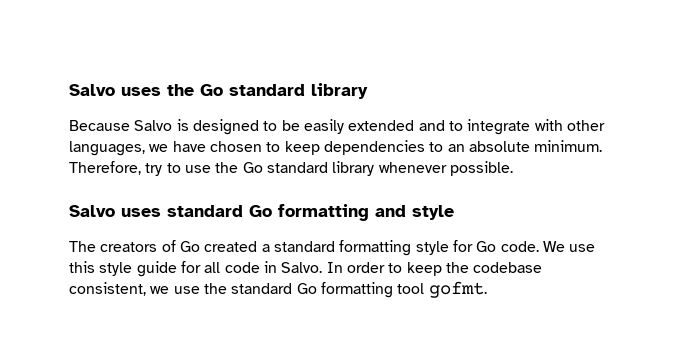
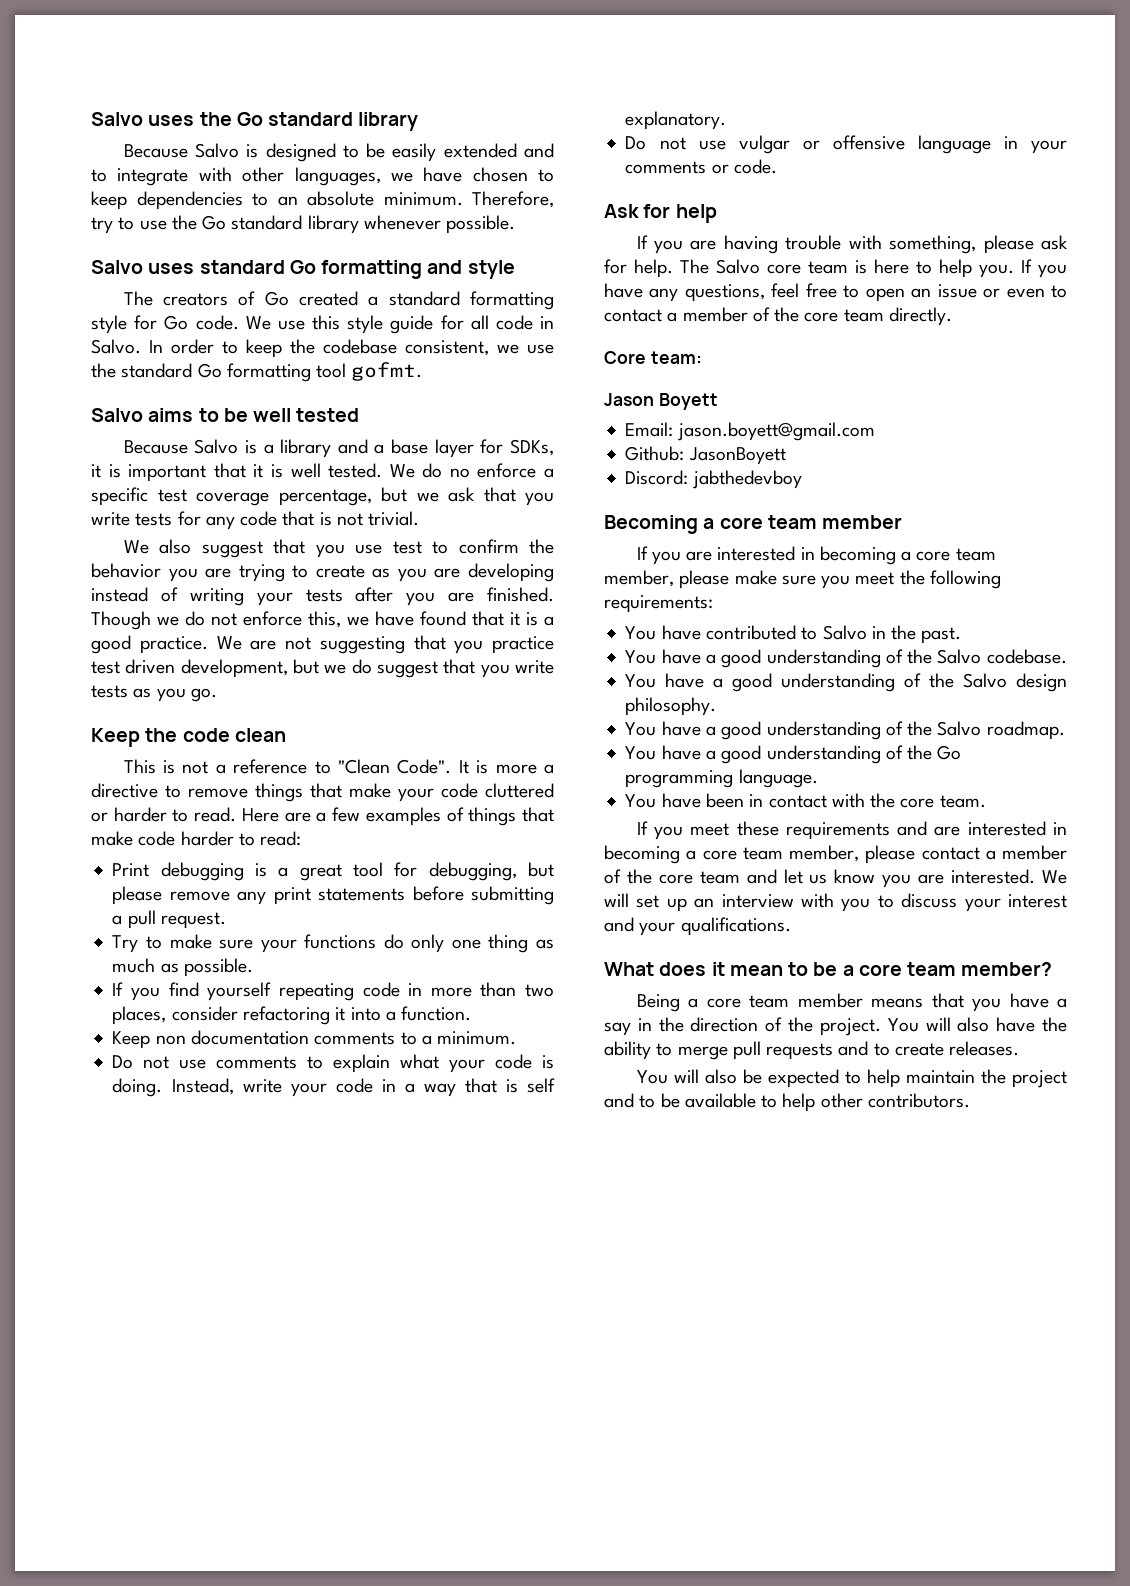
(487, 289) none -> [91,408,360,422] [123,439,555,458] [91,463,554,482] [91,487,554,506] [91,511,420,530] [123,539,554,558] [91,563,554,582] [91,587,554,606] [91,611,554,630] [91,635,554,654] [91,659,554,678] [91,685,217,702] [91,728,286,747] [123,759,554,774] [91,783,554,802] [91,807,554,826] [91,831,302,846] [112,862,554,881] [112,886,554,905] [112,910,226,929] [112,934,554,953] [112,958,253,977] [112,982,554,1001] [112,1006,472,1025] [112,1030,517,1049] [112,1054,554,1073] [112,1078,555,1097] [625,111,727,130] [625,135,1067,154] [625,159,777,174] [604,204,717,223] [636,235,1068,254] [604,259,1067,278] [604,283,1067,302] [604,307,952,326] [604,351,702,364] [604,393,718,410] [625,422,875,441] [625,446,786,465] [625,470,802,489] [604,515,903,534] [636,546,996,565] [604,570,1001,589] [604,595,713,613] [625,625,962,644] [625,649,1067,668] [625,673,1067,692] [625,697,717,716] [625,721,1065,740] [625,745,962,764] [625,769,818,788] [625,793,986,808] [636,821,1067,840] [604,845,1067,864] [604,869,1067,888] [604,893,1067,912] [604,917,791,936] [604,962,1053,976] [636,993,1067,1012] [604,1017,1067,1036] [604,1041,1020,1060] [636,1069,1067,1088] [604,1093,970,1112] // Salvo aims to be well tested // Because Salvo is a library and a base layer for SDKs, it is important that it is well tested. We do no enforce a specific test coverage percentage, but we ask that you write tests for any code that is not trivial. // We also suggest that you use test to confirm the behavior you are trying to create as you are developing instead of writing your tests after you are finished. Though we do not enforce this, we have found that it is a good practice. We are not suggesting that you practice test driven development, but we do suggest that you write tests as you go. // Keep the code clean // This is not a reference to "Clean Code". It is more a directive to remove things that make your code cluttered or harder to read. Here are a few examples of things that make code harder to read: // Print debugging is a great tool for debugging, but please remove any print statements before submitting a pull request. // Try to make sure your functions do only one thing as much as possible. // If you find yourself repeating code in more than two places, consider refactoring it into a function. // Keep non documentation comments to a minimum. // Do not use comments to explain what your code is doing. Instead, write your code in a way that is self explanatory. // Do not use vulgar or offensive language in your comments or code. // Ask for help // If you are having trouble with something, please ask for help. The Salvo core team is here to help you. If you have any questions, feel free to open an issue or even to contact a member of the core team directly. // Core team: // Jason Boyett // Email: jason.boyett@gmail.com // Github: JasonBoyett // Discord: jabthedevboy // Becoming a core team member // If you are interested in becoming a core team member, please make sure you meet the following requirements: // You have contributed to Salvo in the past. // You have a good understanding of the Salvo codebase. // You have a good understanding of the Salvo design philosophy. // You have a good understanding of the Salvo roadmap. // You have a good understanding of the Go programming language. // You have been in contact with the core team. // If you meet these requirements and are interested in becoming a core team member, please contact a member of the core team and let us know you are interested. We will set up an interview with you to discuss your interest and your qualifications. // What does it mean to be a core team member? // Being a core team member means that you have a say in the direction of the project. You will also have the ability to merge pull requests and to create releases. // You will also be expected to help maintain the project and to be available to help other contributors.

